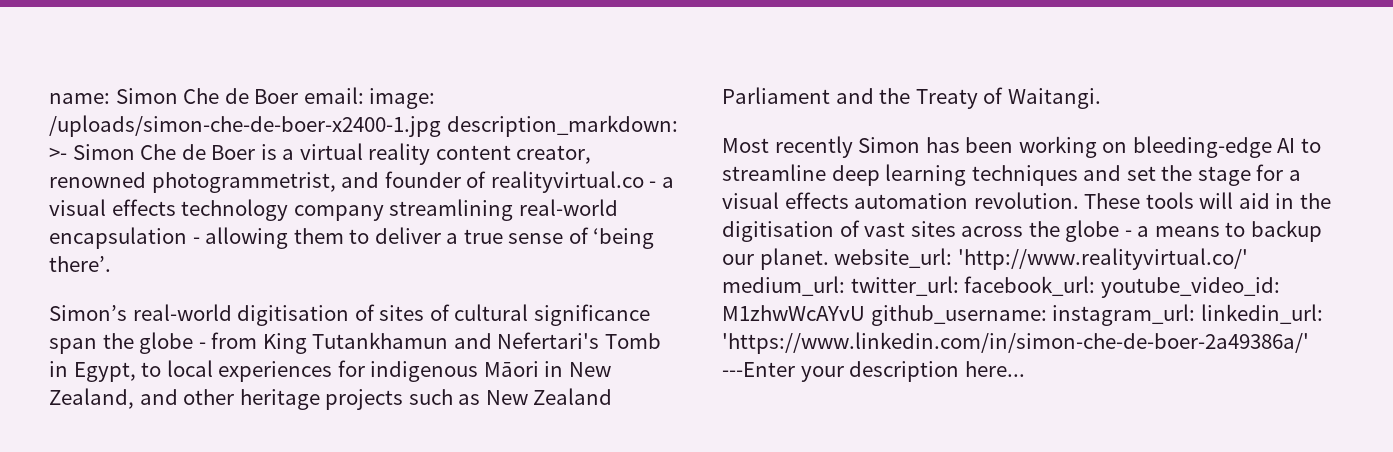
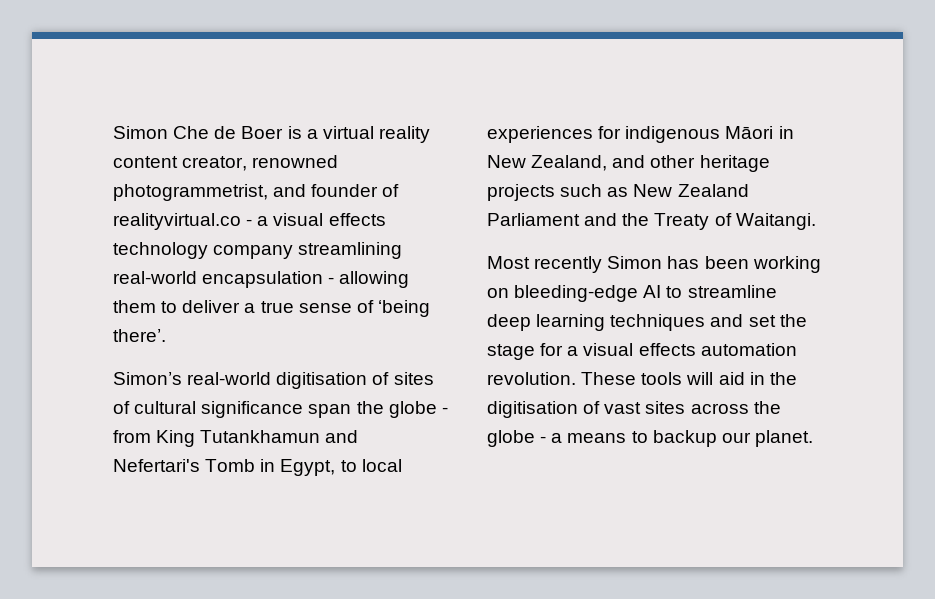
[49,87,436,109] [49,115,678,137] [49,147,67,160] name: Simon Che de Boer email: image: /uploads/simon-che-de-boer-x2400-1.jpg description_markdown: >- -> (113, 132) none
[834,248,1248,270] [722,276,1280,298] [722,304,1323,326] [722,332,1309,354] [722,361,1025,382] website_url: 'http://www.realityvirtual.co/' medium_url: twitter_url: facebook_url: youtube_video_id: M1zhwWcAYvU github_username: instagram_url: linkedin_url: 'https://www.linkedin.com/in/simon-che-de-boer-2a49386a/' ---Enter your description here... -> (813, 438) none

